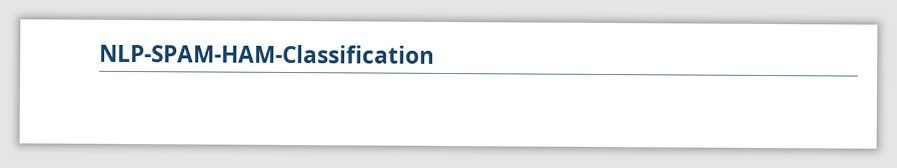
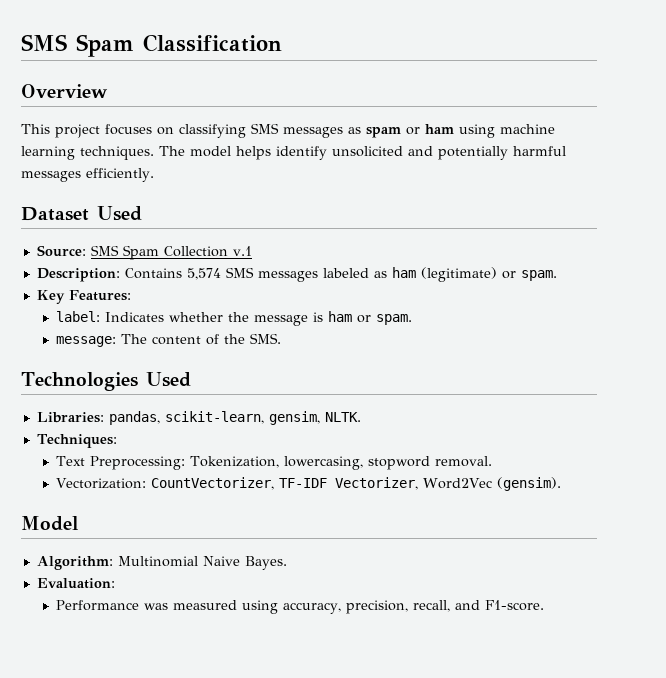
[99,43,435,64] NLP-SPAM-HAM-Classification -> [21,34,282,57] [21,84,108,98] [21,123,555,138] [21,146,566,160] [21,168,154,182] [21,206,142,221] [36,245,252,260] [36,267,557,282] [36,290,131,304] [55,311,412,326] [55,333,281,347] [21,372,191,391] [36,411,361,425] [36,434,117,448] [55,456,492,470] [55,477,561,491] [21,516,78,531] [36,556,287,570] [36,578,115,589] [55,600,544,614] SMS Spam Classification // Overview // This project focuses on classifying SMS messages as spam or ham using machine learning techniques. The model helps identify unsolicited and potentially harmful messages efficiently. // Dataset Used // Source: SMS Spam Collection v.1 // Description: Contains 5,574 SMS messages labeled as ham (legitimate) or spam. // Key Features: // label: Indicates whether the message is ham or spam. // message: The content of the SMS. // Technologies Used // Libraries: pandas, scikit-learn, gensim, NLTK. // Techniques: // Text Preprocessing: Tokenization, lowercasing, stopword removal. // Vectorization: CountVectorizer, TF-IDF Vectorizer, Word2Vec (gensim). // Model // Algorithm: Multinomial Naive Bayes. // Evaluation: // Performance was measured using accuracy, precision, recall, and F1-score.

